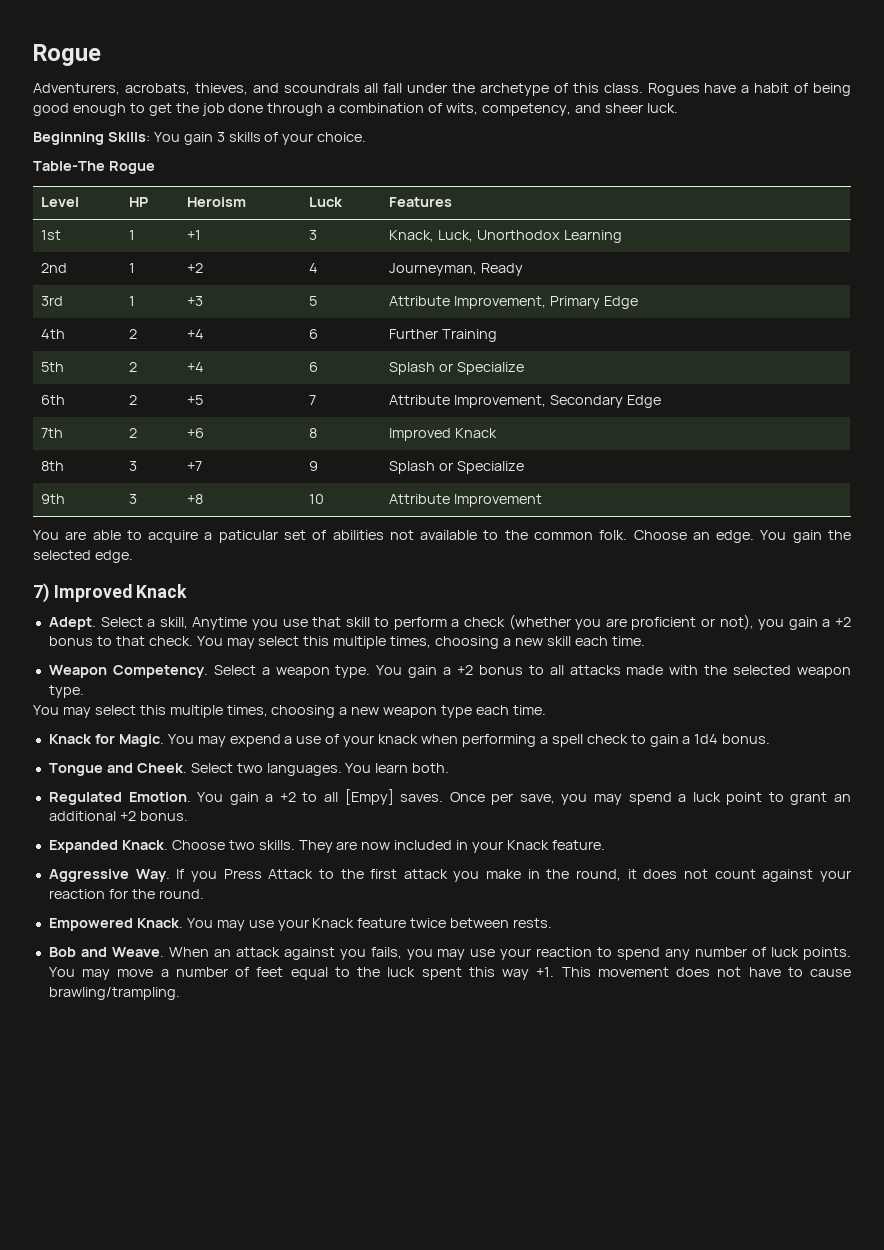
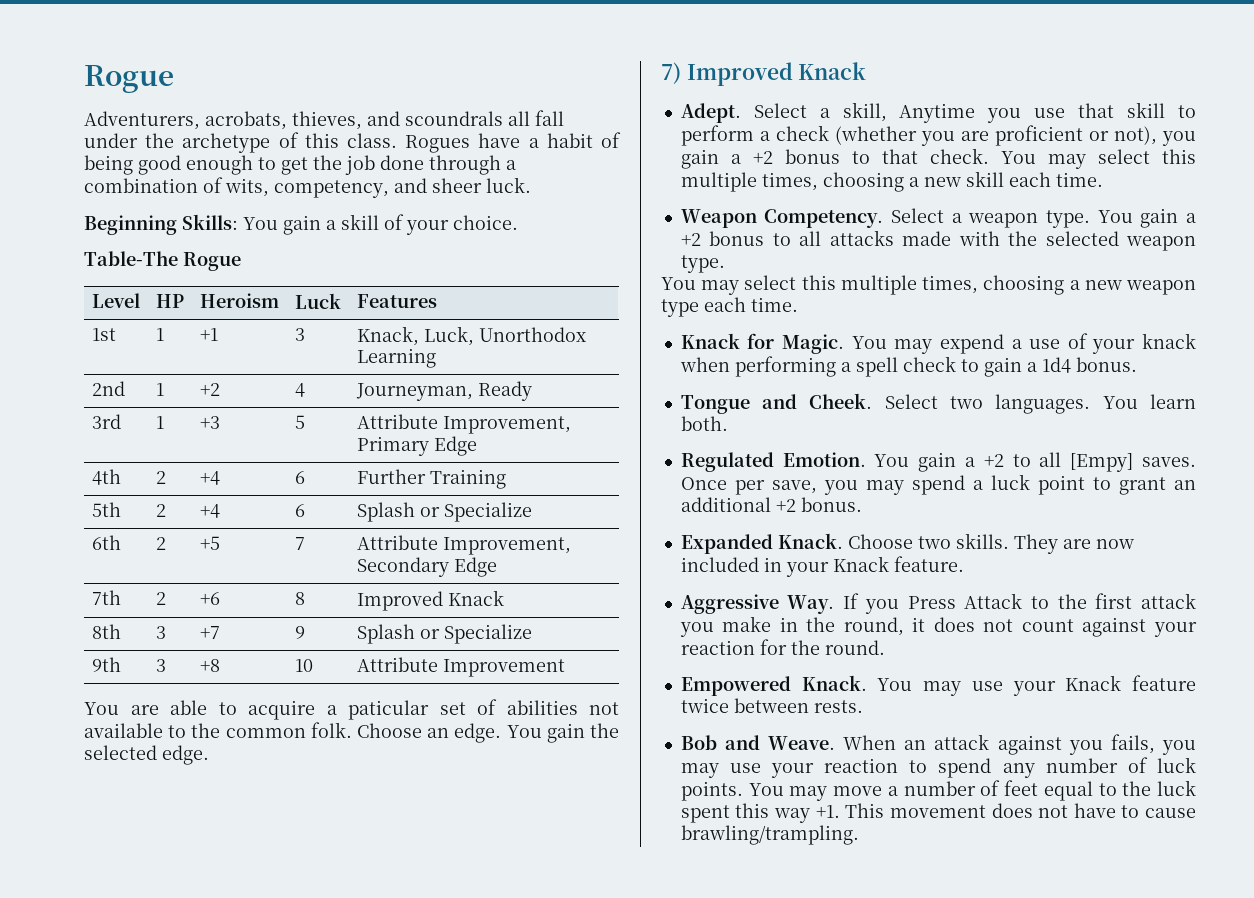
[216,132,261,142] 3 skills -> [326,214,379,230] a skill

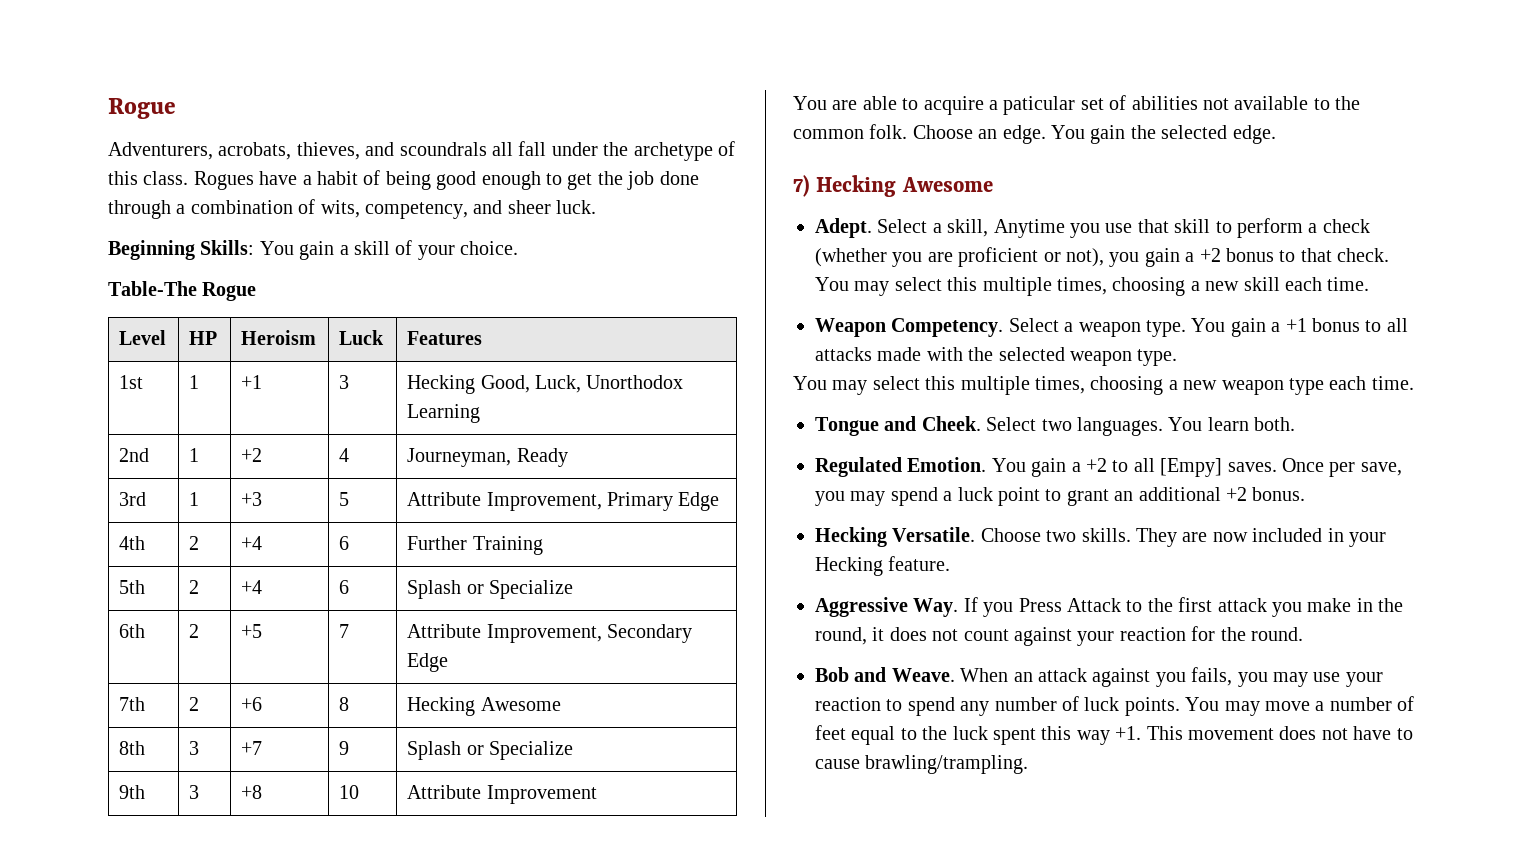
[356,326,419,346] Knack, -> [407,375,530,394] Hecking Good,
[356,590,504,611] Improved Knack -> [407,697,561,716] Hecking Awesome
[686,62,867,86] Improved Knack -> [816,175,993,197] Hecking Awesome
[680,233,701,246] +2 -> [1285,318,1307,332] +1
[680,333,1196,354] [679,356,1137,377] // Knack for Magic. You may expend a use of your knack when performing a spell check to gain a 1d4 bonus. -> (1414, 383) none
[680,533,843,554] Expanded Knack. -> [815,527,976,547] Hecking Versatile.
[832,556,889,572] Knack -> [815,557,883,576] Hecking
[680,675,1196,696] [680,698,863,713] // Empowered Knack. You may use your Knack feature twice between rests. -> (1303, 634) none

